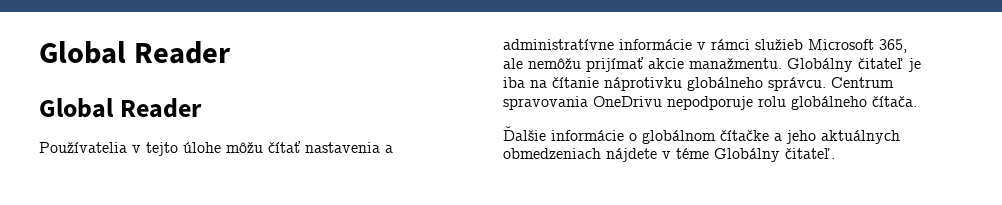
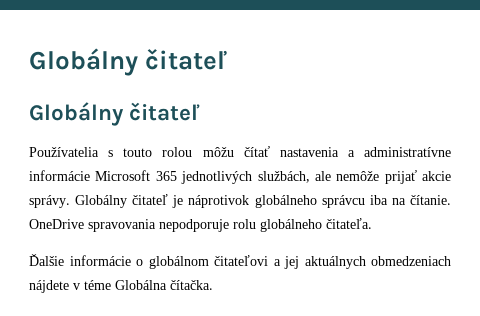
[39,41,232,64] [39,98,203,118] [39,142,221,156] Global Reader // Global Reader // Používatelia v tejto úlohe -> [29,48,228,76] [29,102,201,126] [29,147,193,157] Globálny čitateľ // Globálny čitateľ // Používatelia s touto rolou
[697,39,907,53] [503,57,921,72] [503,77,894,91] [503,96,662,110] v rámci služieb Microsoft 365, ale nemôžu prijímať akcie manažmentu. Globálny čitateľ je iba na čítanie náprotivku globálneho správcu. Centrum spravovania OneDrivu -> [95,170,451,184] [29,194,451,208] [29,219,156,232] Microsoft 365 jednotlivých službách, ale nemôže prijať akcie správy. Globálny čitateľ je náprotivok globálneho správcu iba na čítanie. OneDrive spravovania
[872,96,917,107] čítača. -> [326,218,372,229] čitateľa.
[720,130,816,144] čítačke a jeho -> [214,255,299,269] čitateľovi a jej
[714,148,835,162] Globálny čitateľ. -> [115,280,213,290] Globálna čítačka.

